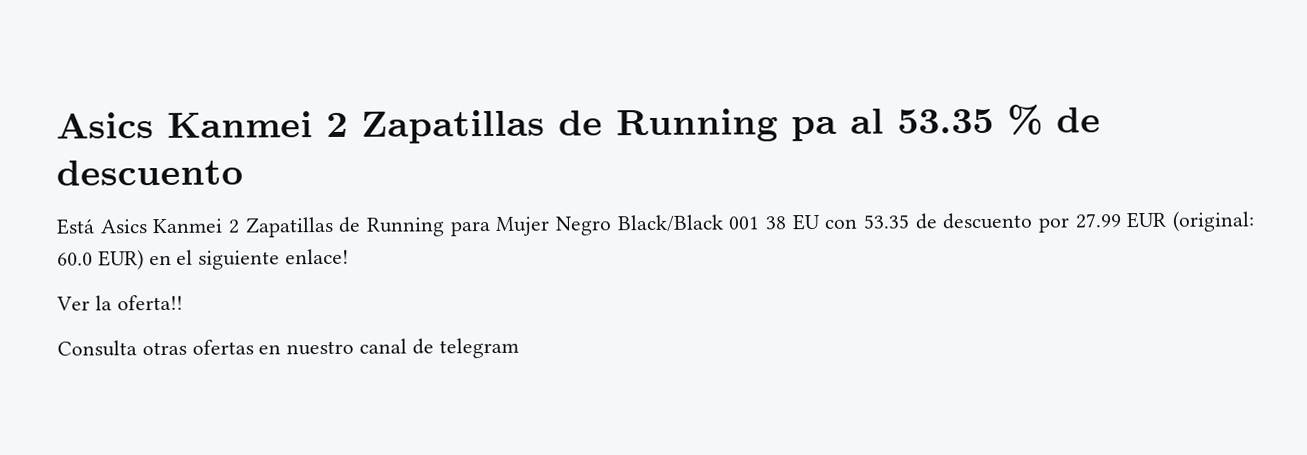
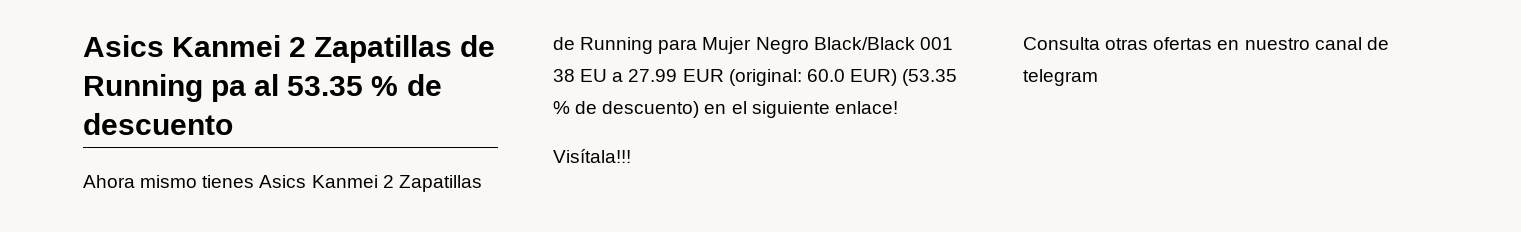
[56,218,95,235] Está -> [83,175,255,188] Ahora mismo tienes
[824,212,1070,233] con 53.35 de descuento por -> [612,72,624,82] a
(144, 260) none -> [902,69,958,86] [553,101,700,118] (53.35 % de descuento)
[56,294,183,311] Ver la oferta!! -> [553,149,631,163] Visítala!!!

